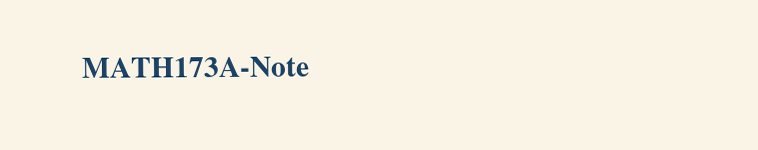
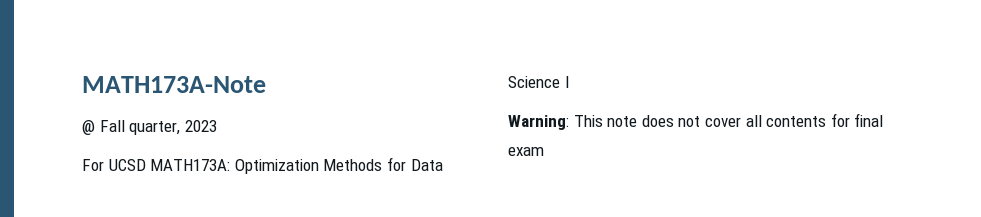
(310, 67) none -> [82,120,217,135] [82,157,443,174] [508,76,570,88] [508,113,884,130] [508,147,544,156] // @ Fall quarter, 2023 // For UCSD MATH173A: Optimization Methods for Data Science I // Warning: This note does not cover all contents for final exam

